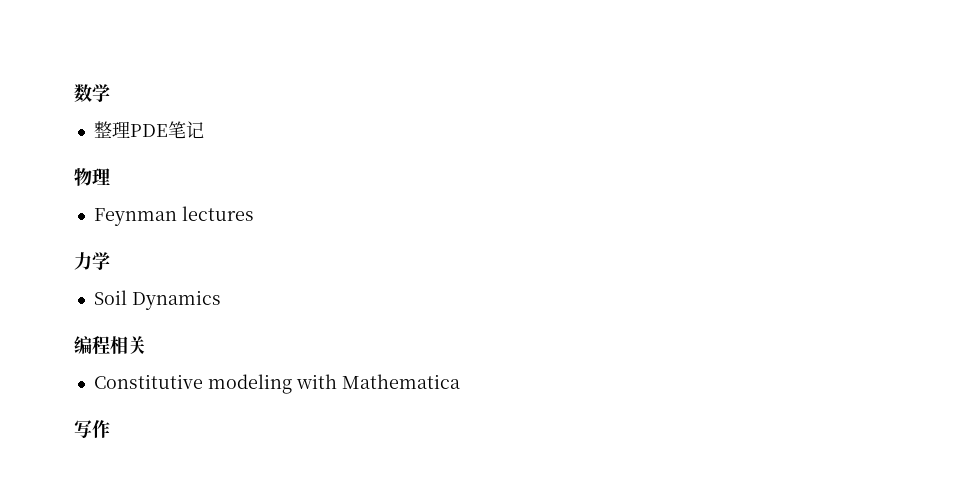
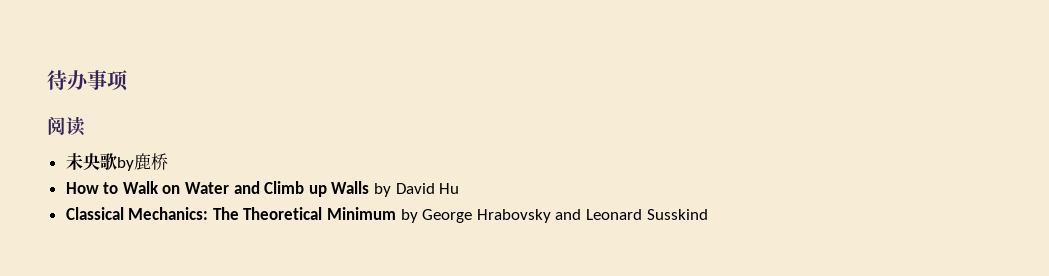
[74,84,110,102] [93,121,204,139] [74,168,110,186] [93,206,254,226] [74,252,110,270] [93,290,221,310] [74,336,146,355] [93,374,460,394] [74,420,110,438] 数学 // 整理PDE笔记 // 物理 // Feynman lectures // 力学 // Soil Dynamics // 编程相关 // Constitutive modeling with Mathematica // 写作 -> [47,70,128,91] [47,116,86,136] [65,153,168,171] [65,181,460,197] [65,207,708,223] 待办事项 // 阅读 // 未央歌by鹿桥 // How to Walk on Water and Climb up Walls by David Hu // Classical Mechanics: The Theoretical Minimum by George Hrabovsky and Leonard Susskind

